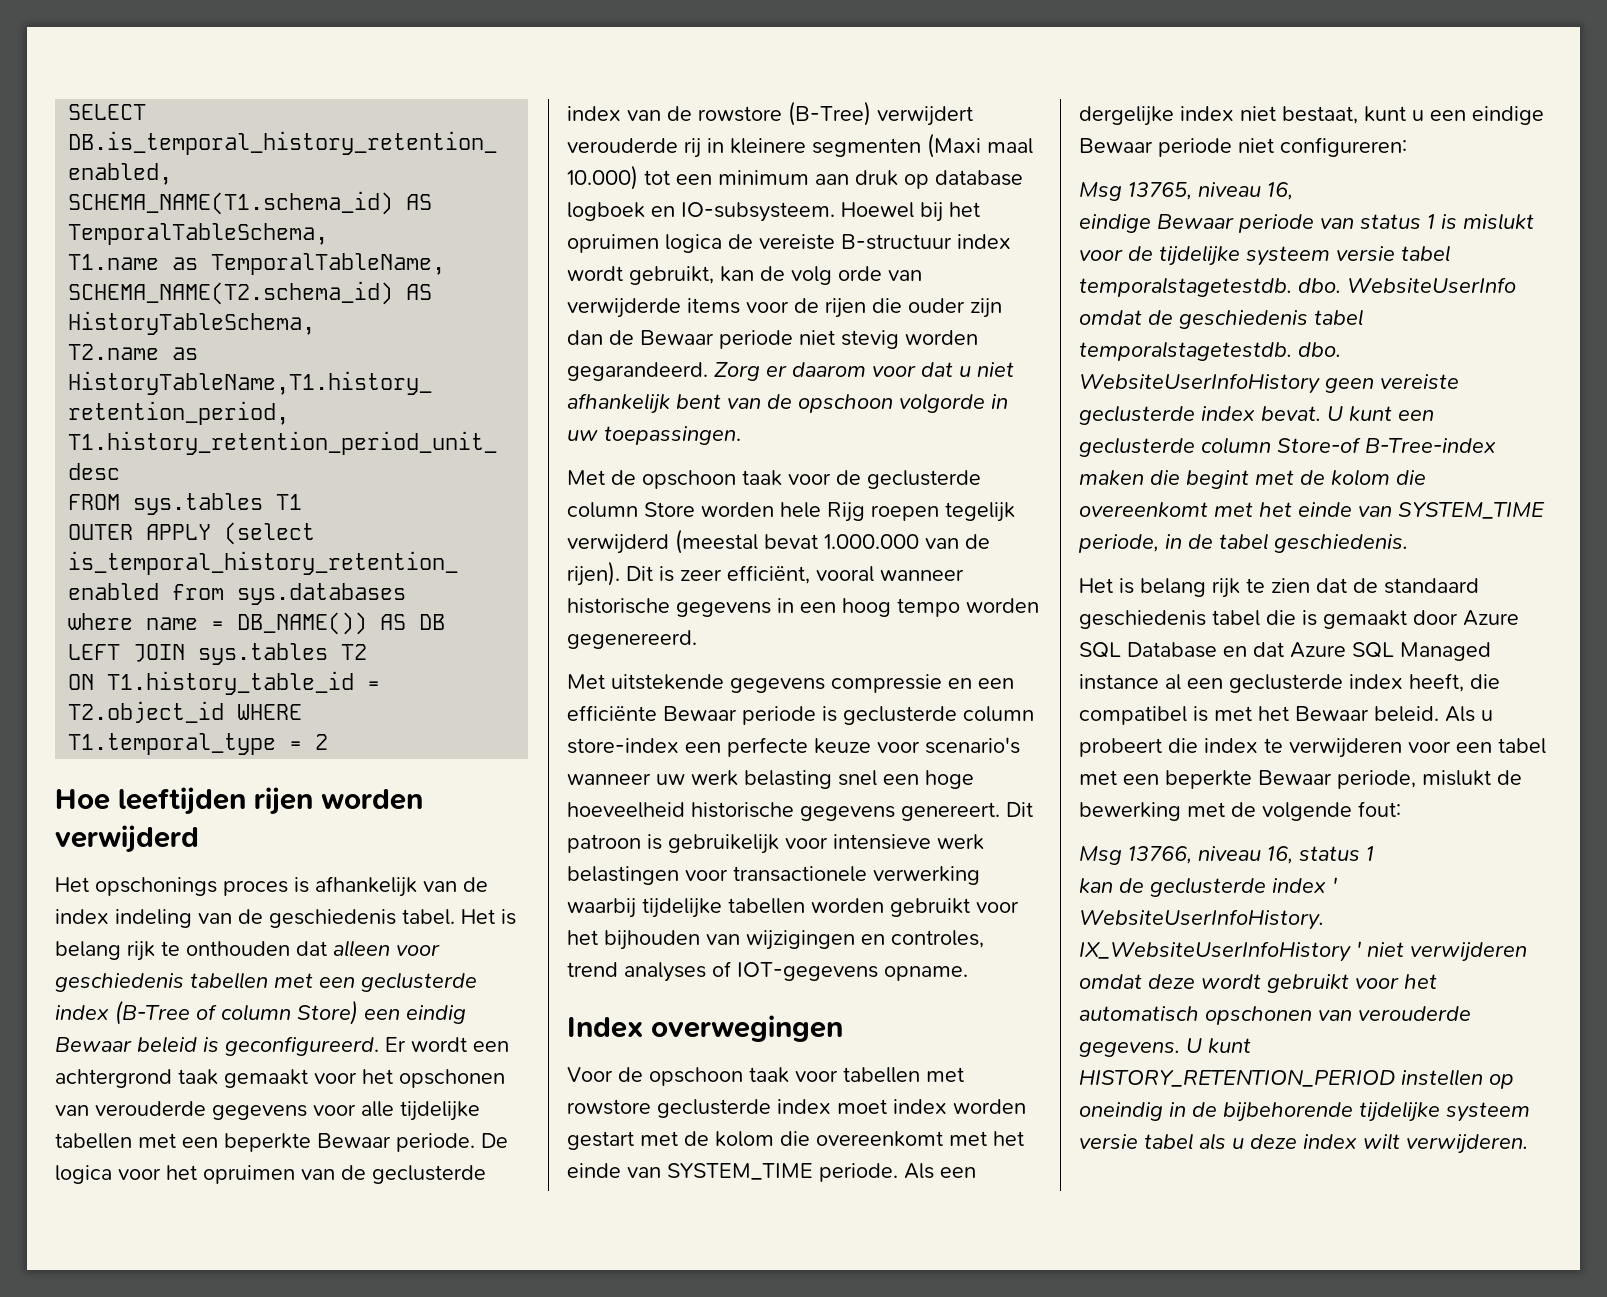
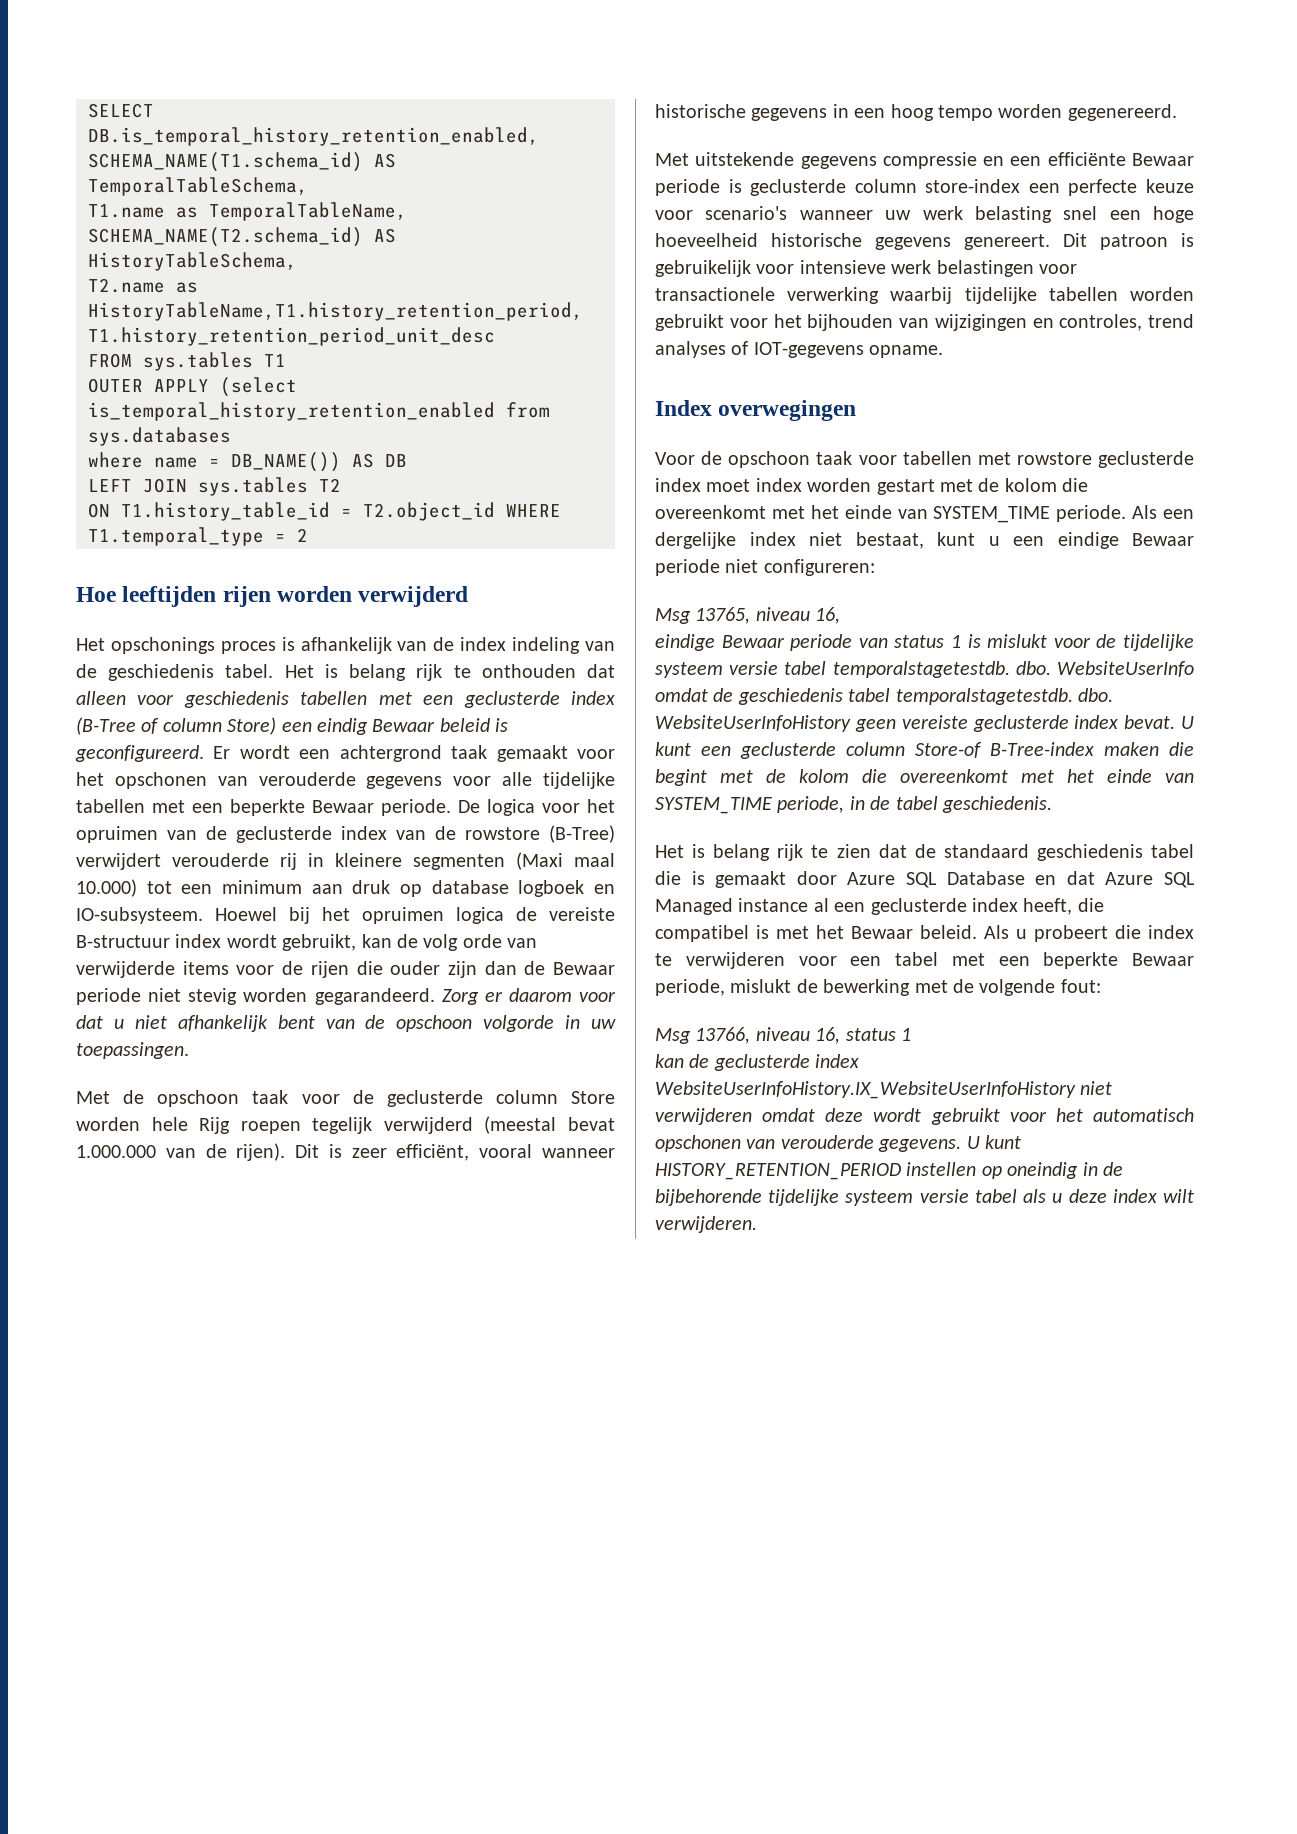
[1332,877,1338,893] [1079,909,1324,930] [1079,941,1362,962] ' WebsiteUserInfoHistory. IX_WebsiteUserInfoHistory ' -> [655,1081,1076,1099] WebsiteUserInfoHistory.IX_WebsiteUserInfoHistory

